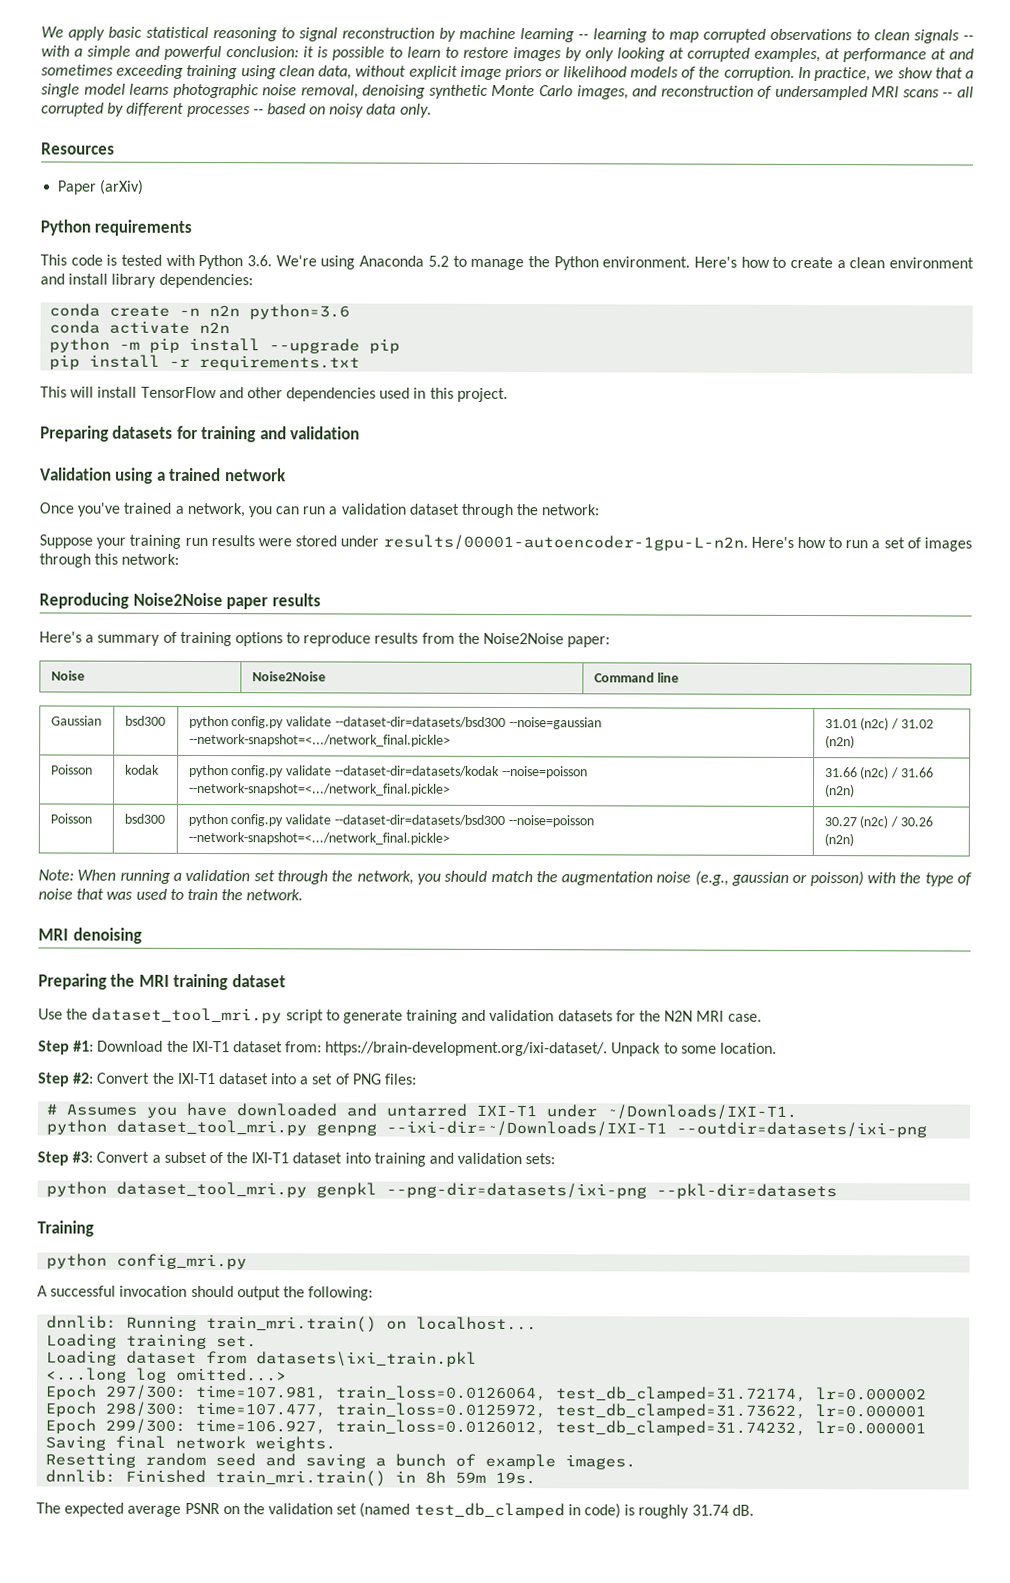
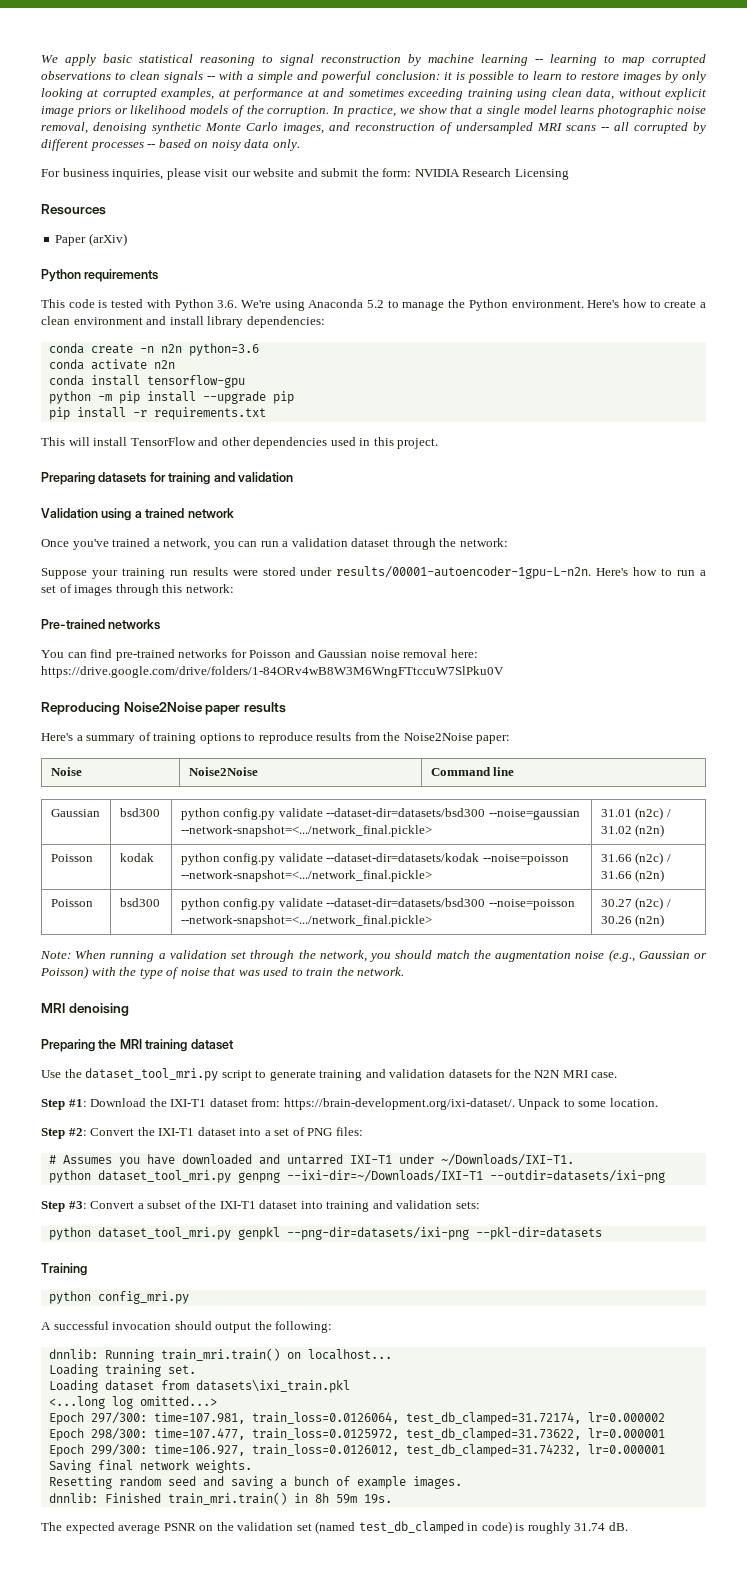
(432, 110) none -> [41,168,569,180] // For business inquiries, please visit our website and submit the form: NVIDIA Research Licensing
(231, 327) none -> [48,375,245,388] // conda install tensorflow-gpu
(180, 559) none -> [41,619,161,630] [41,649,478,661] [41,666,504,678] // Pre-trained networks // You can find pre-trained networks for Poisson and Gaussian noise removal here: https://drive.google.com/drive/folders/1-84ORv4wB8W3M6WngFTtccuW7SlPku0V
[731,871,864,887] gaussian or poisson) -> [638,951,708,959] [40,966,88,979] Gaussian or Poisson)

